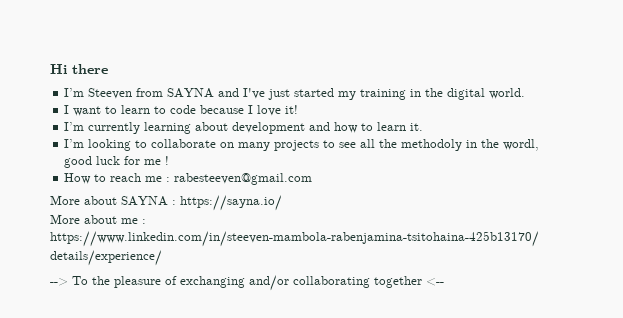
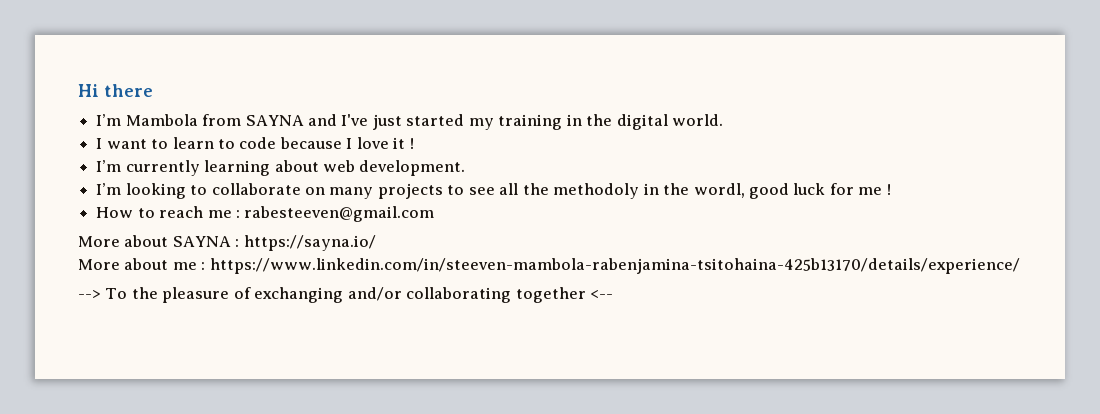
[88,88,133,99] Steeven -> [125,114,198,126] Mambola
[285,105,299,114] it! -> [393,137,414,149] it !
[232,122,424,134] development and how to learn it. -> [322,160,466,176] web development.

